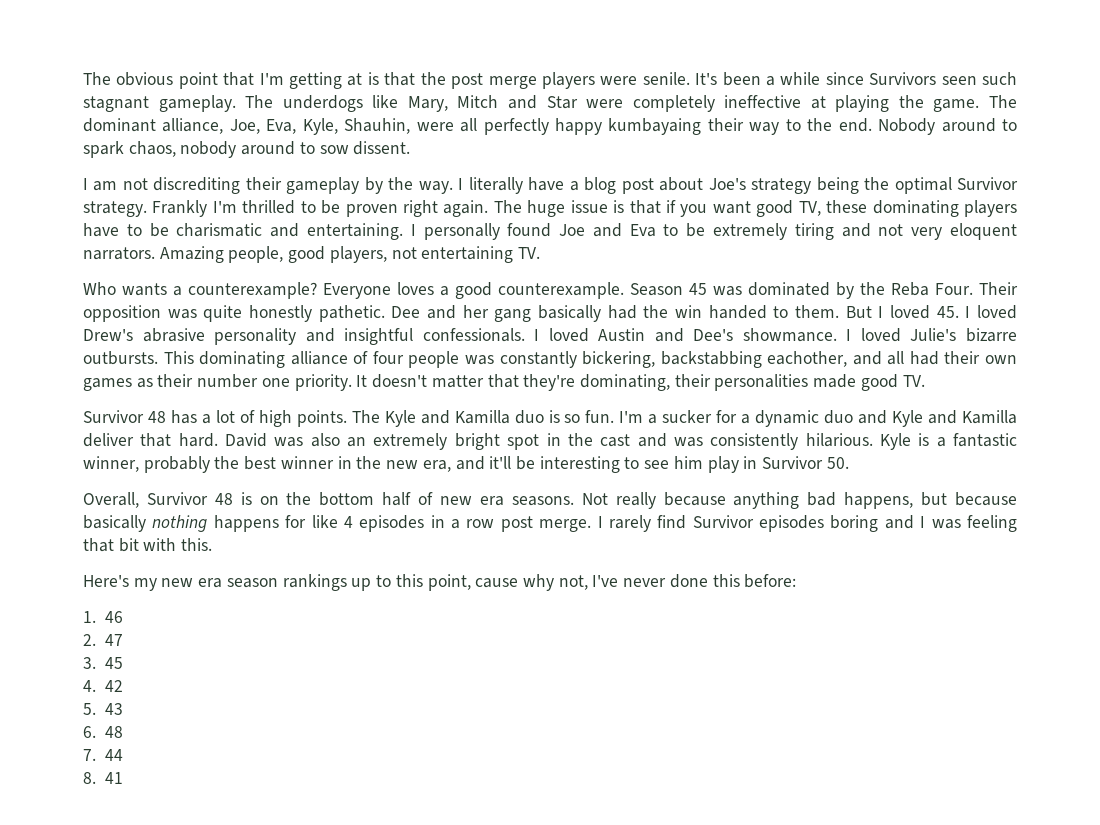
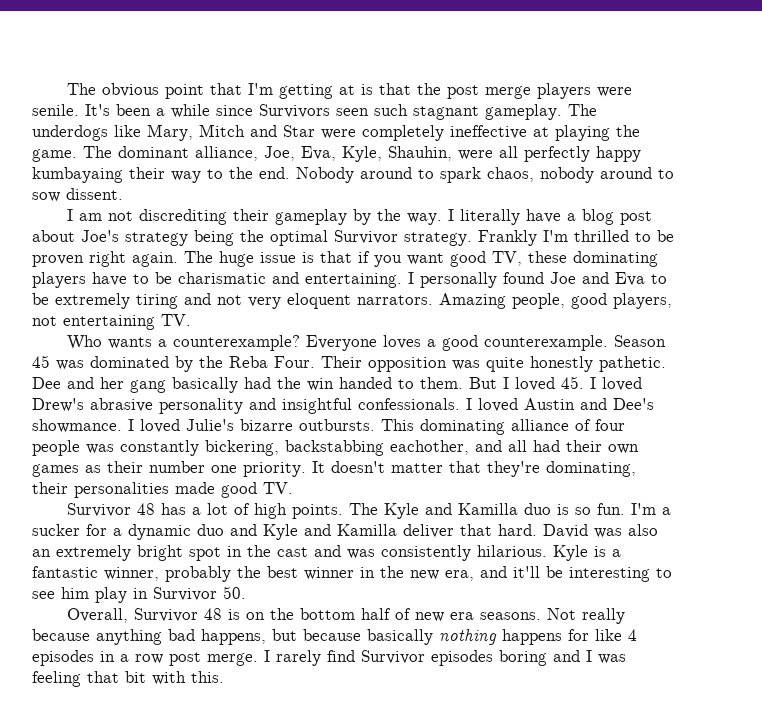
[83,574,797,591] [83,611,123,623] [83,634,123,646] [83,657,123,669] [83,680,123,692] [83,703,123,715] [83,726,123,738] [83,749,123,761] [83,772,123,784] // Here's my new era season rankings up to this point, cause why not, I've never done this before: // 1. 46 // 2. 47 // 3. 45 // 4. 42 // 5. 43 // 6. 48 // 7. 44 // 8. 41 -> (224, 677) none

